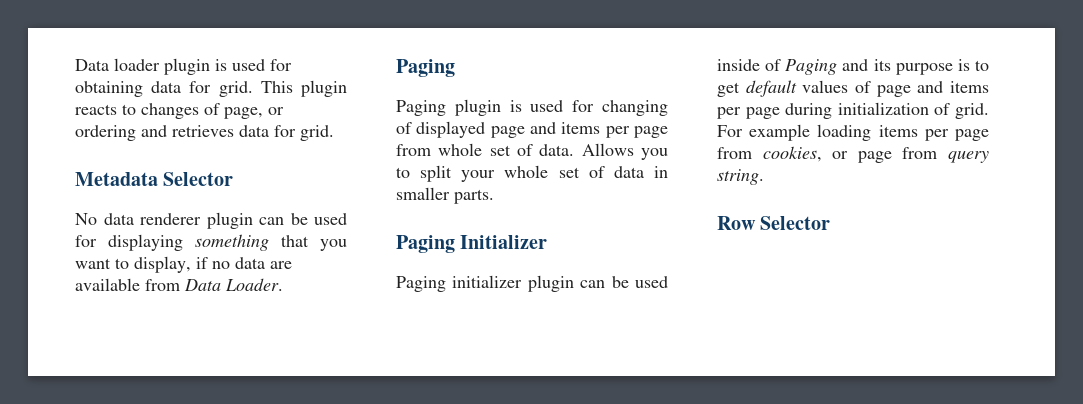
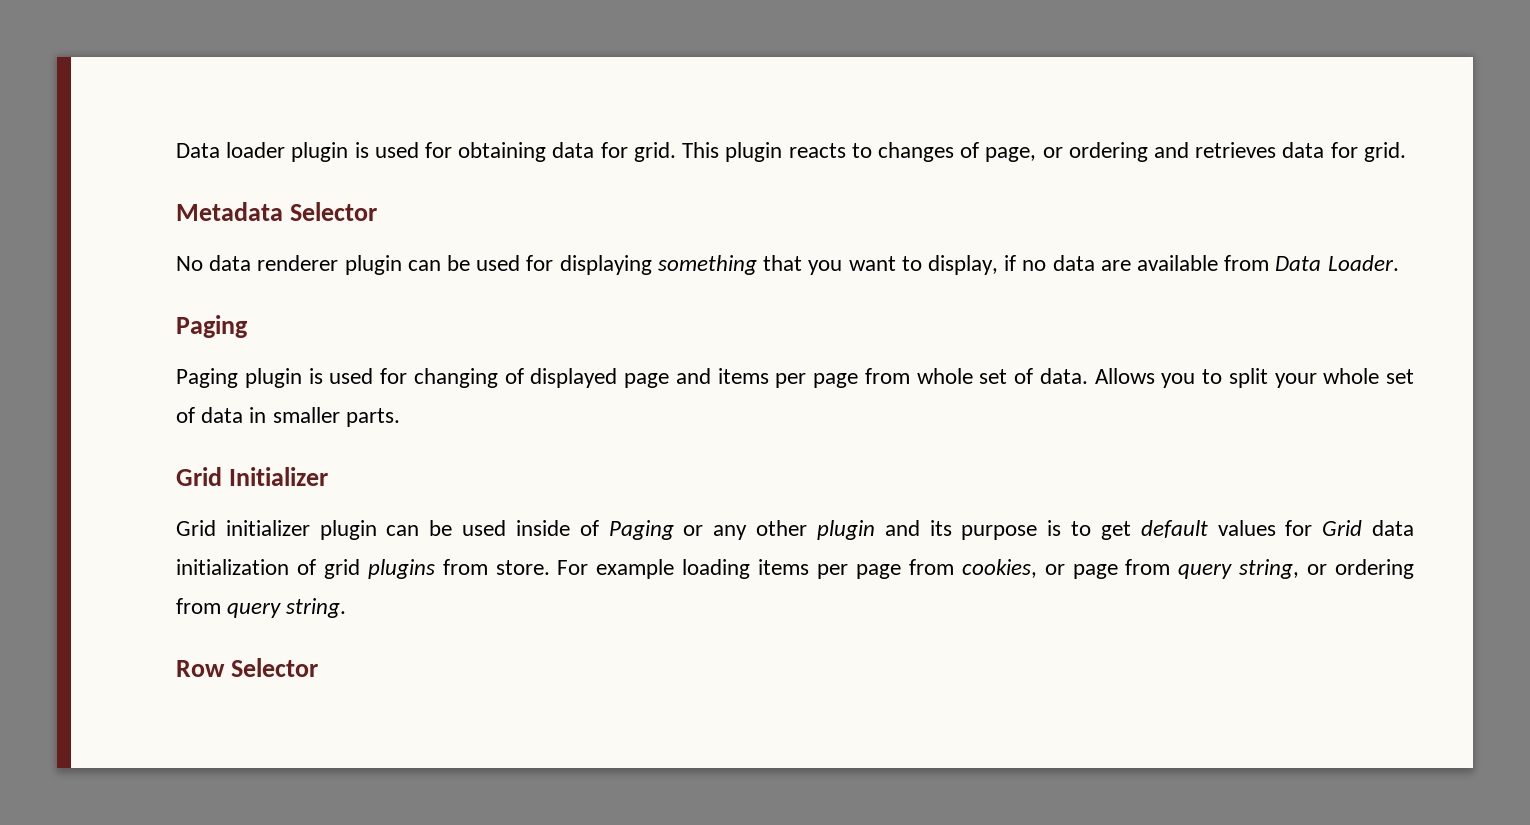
[396,235,455,253] Paging -> [176,467,222,486] Grid
[396,276,446,292] Paging -> [176,520,216,536] Grid
(838, 67) none -> [683,520,875,540] or any other plugin
[855,81,989,97] [717,102,989,119] of page and items per page during initialization of grid. -> [1285,520,1414,536] [176,559,550,579] for Grid data initialization of grid plugins from store.
(989, 157) none -> [1239,559,1414,579] [176,598,282,618] string, or ordering from query

